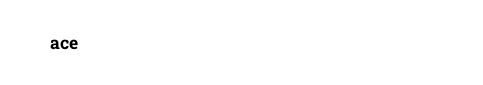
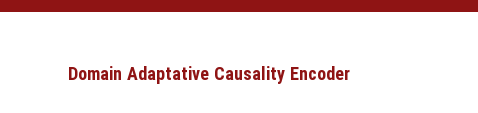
[50,39,78,50] ace -> [68,66,350,84] Domain Adaptative Causality Encoder

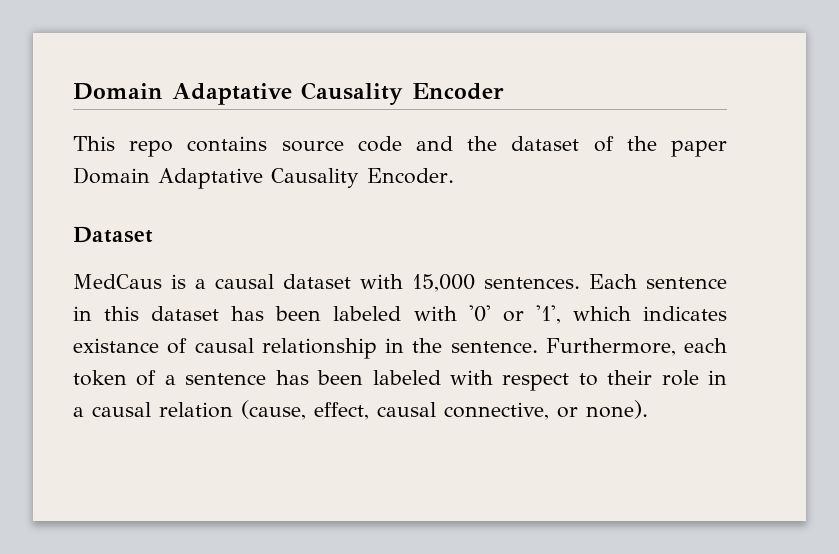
(350, 73) none -> [73,136,728,157] [73,167,454,189] [73,226,153,243] [73,274,727,292] [73,305,727,324] [73,338,727,359] [73,370,727,391] [73,400,648,420] // This repo contains source code and the dataset of the paper Domain Adaptative Causality Encoder. // Dataset // MedCaus is a causal dataset with 15,000 sentences. Each sentence in this dataset has been labeled with '0' or '1', which indicates existance of causal relationship in the sentence. Furthermore, each token of a sentence has been labeled with respect to their role in a causal relation (cause, effect, causal connective, or none).

